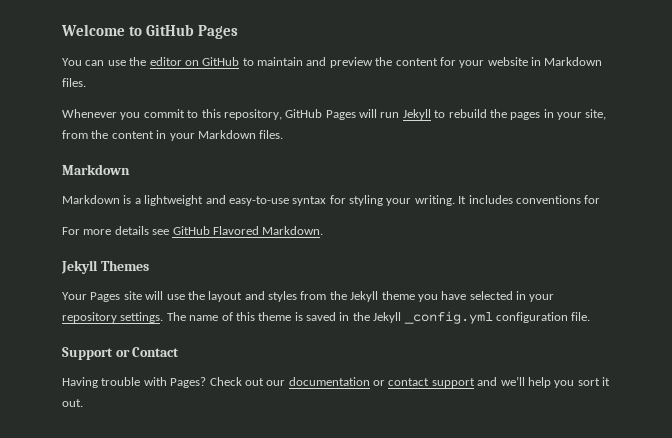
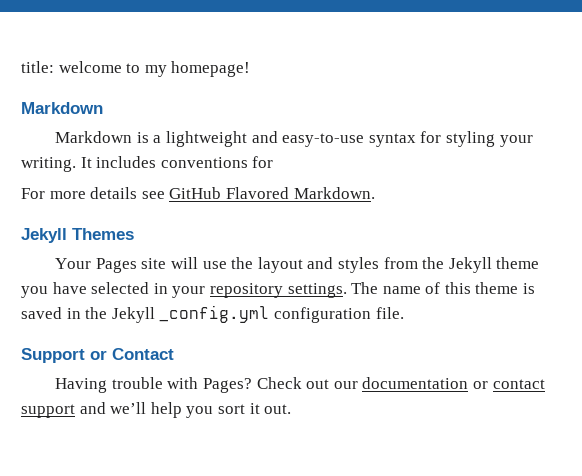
[61,24,239,39] [62,57,603,68] [62,78,86,87] [62,109,607,120] [62,130,284,141] Welcome to GitHub Pages // You can use the editor on GitHub to maintain and preview the content for your website in Markdown files. // Whenever you commit to this repository, GitHub Pages will run Jekyll to rebuild the pages in your site, from the content in your Markdown files. -> [21,61,251,77] title: welcome to my homepage!

